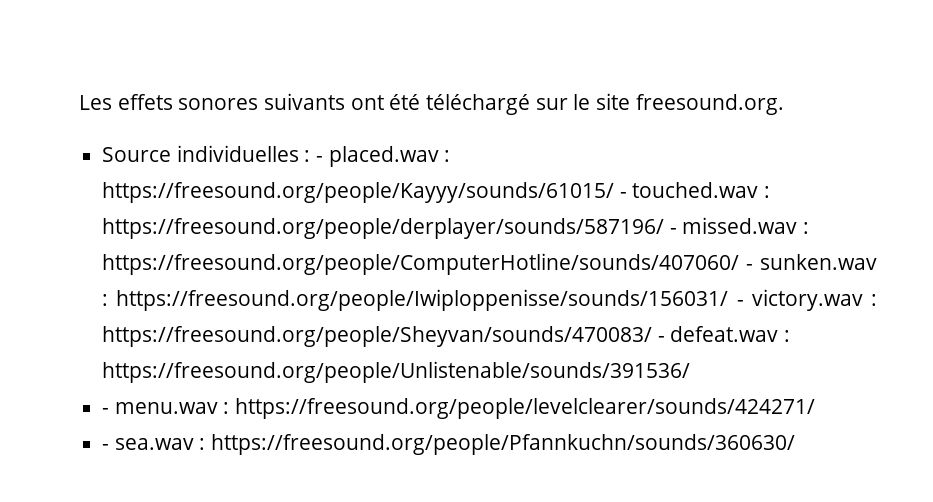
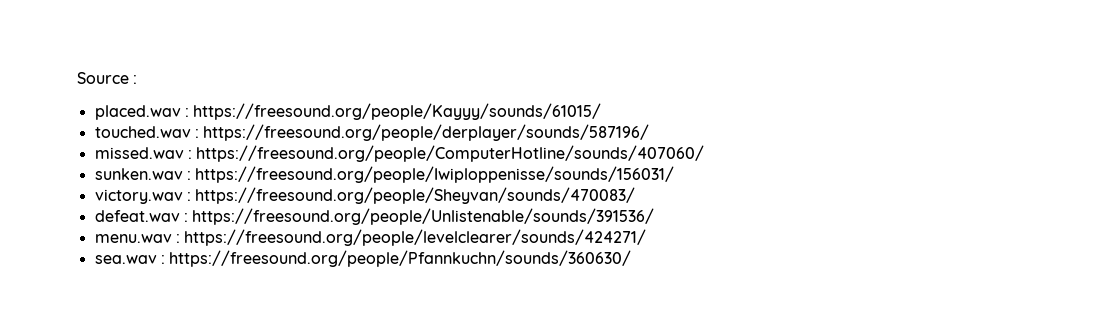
[79,93,784,115] [102,145,324,162] Les effets sonores suivants ont été téléchargé sur le site freesound.org. // Source individuelles : - -> [77,72,138,84] Source : //
[619,192,627,198] - -> (602, 111) //
[669,228,677,234] - -> (650, 132) //
[746,264,754,270] - -> (705, 153) //
[736,300,744,306] - -> (675, 174) //
[657,336,665,342] - -> (636, 195) //
[102,408,110,414] - -> (655, 216) none
[102,444,110,450] - -> (647, 237) none

